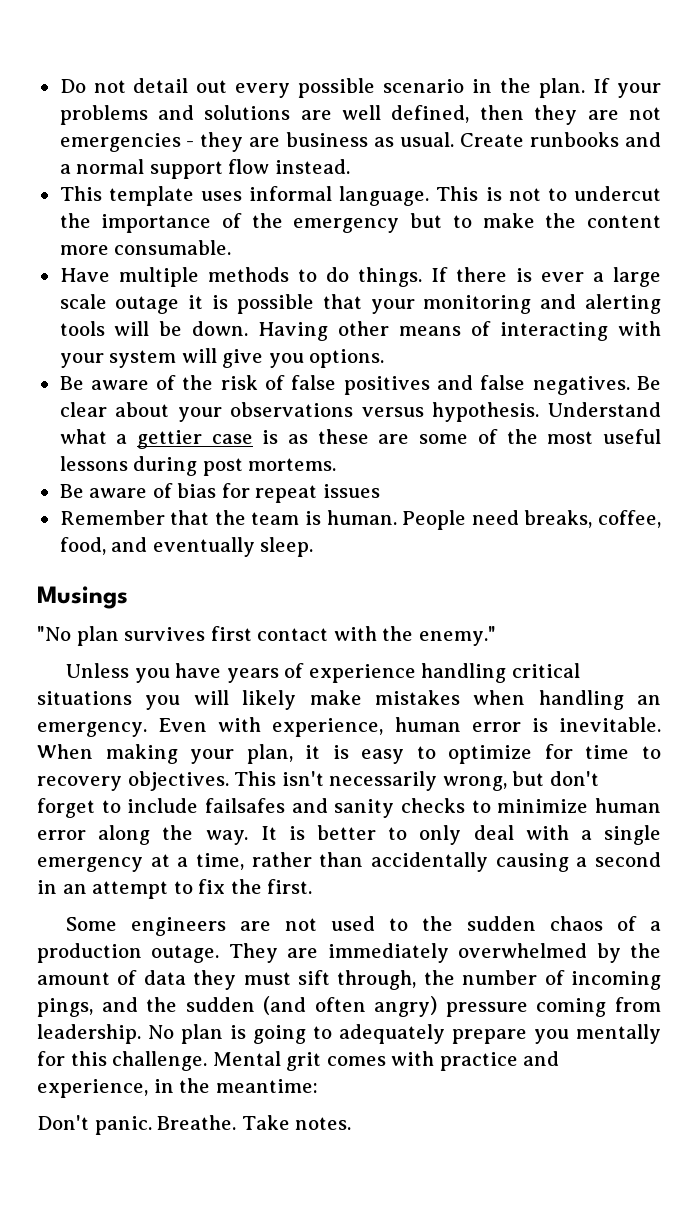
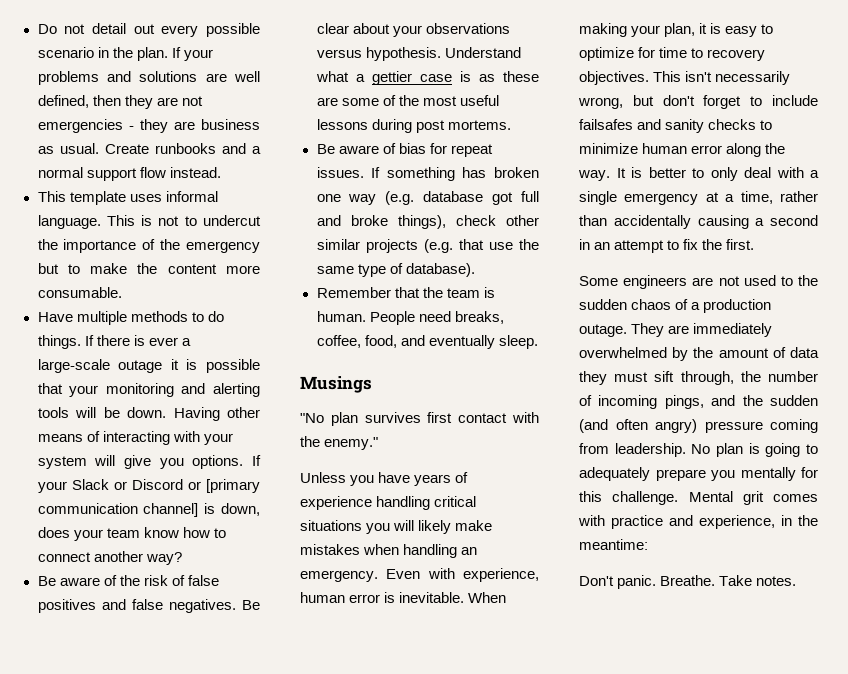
[613,267,661,287] [59,294,107,309] large scale -> [37,359,110,373] large-scale
(385, 358) none -> [251,455,261,466] [37,479,260,493] [37,503,260,517] [37,527,226,541] [37,551,182,565] If your Slack or Discord or [primary communication channel] is down, does your team know how to connect another way?
[322,484,380,498] issues -> [316,167,539,181] [316,191,539,205] [316,215,539,229] [316,239,539,253] [316,263,475,277] issues. If something has broken one way (e.g. database got full and broke things), check other similar projects (e.g. that use the same type of database).

